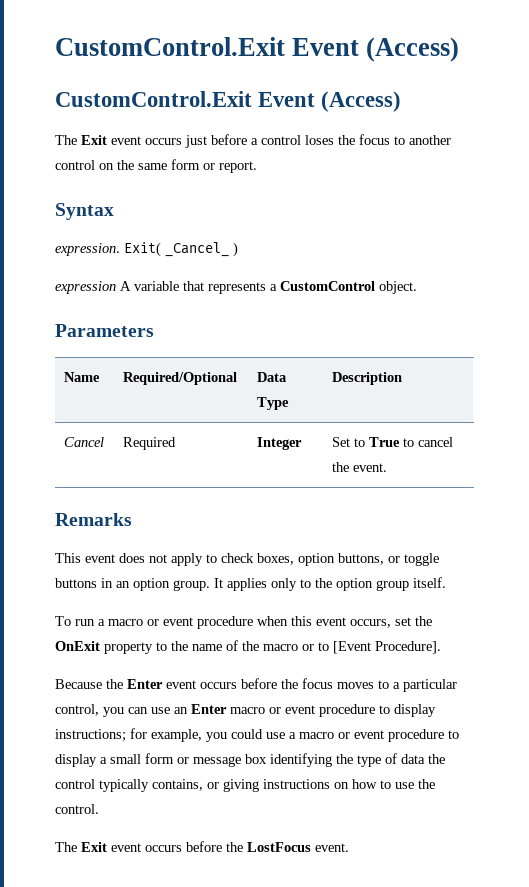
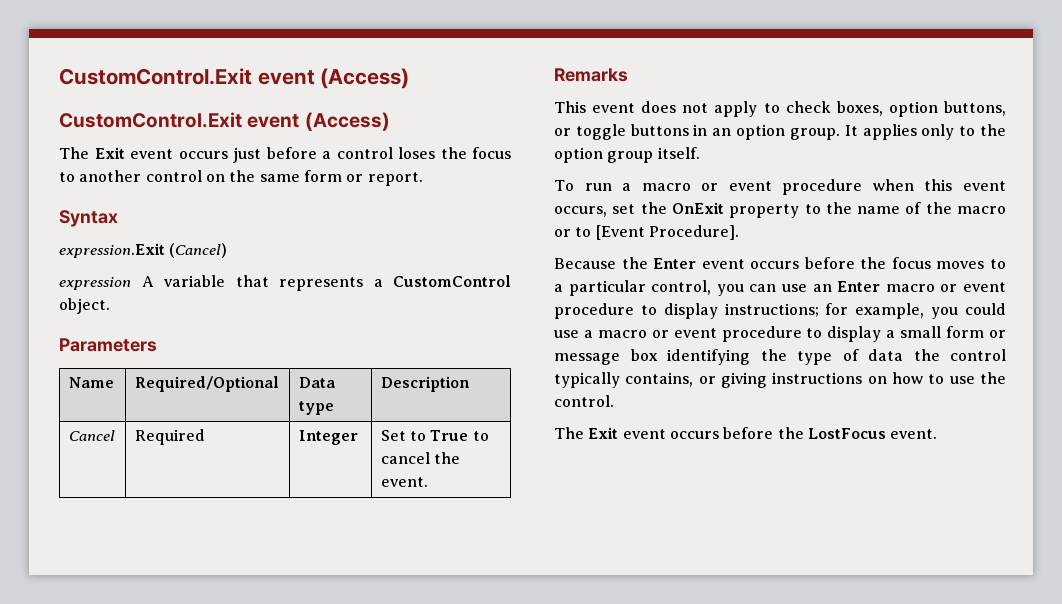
[55,37,360,56] CustomControl.Exit Event -> [59,68,315,85] CustomControl.Exit event
[258,92,316,107] Event -> [247,114,300,128] event
[55,242,238,257] expression. Exit( _Cancel_ ) -> [59,243,228,258] expression.Exit (Cancel)
[257,397,290,410] Type -> [298,401,334,415] type

